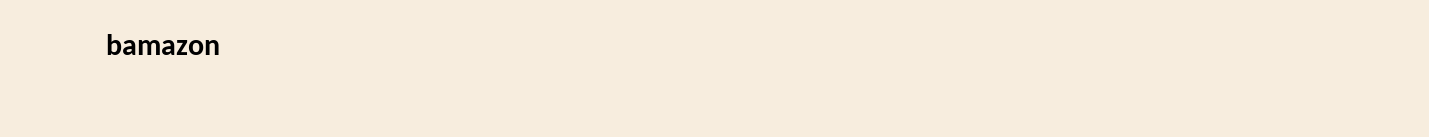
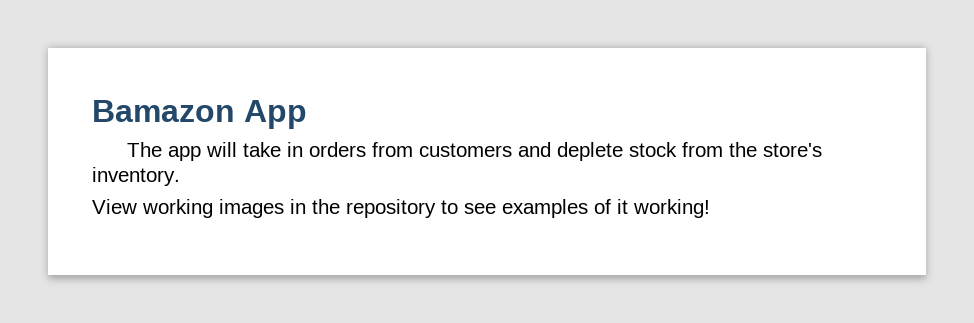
[106,34,220,55] bamazon -> [92,100,307,129] [126,142,822,161] [92,167,180,186] [92,199,710,218] Bamazon App // The app will take in orders from customers and deplete stock from the store's inventory. // View working images in the repository to see examples of it working!

